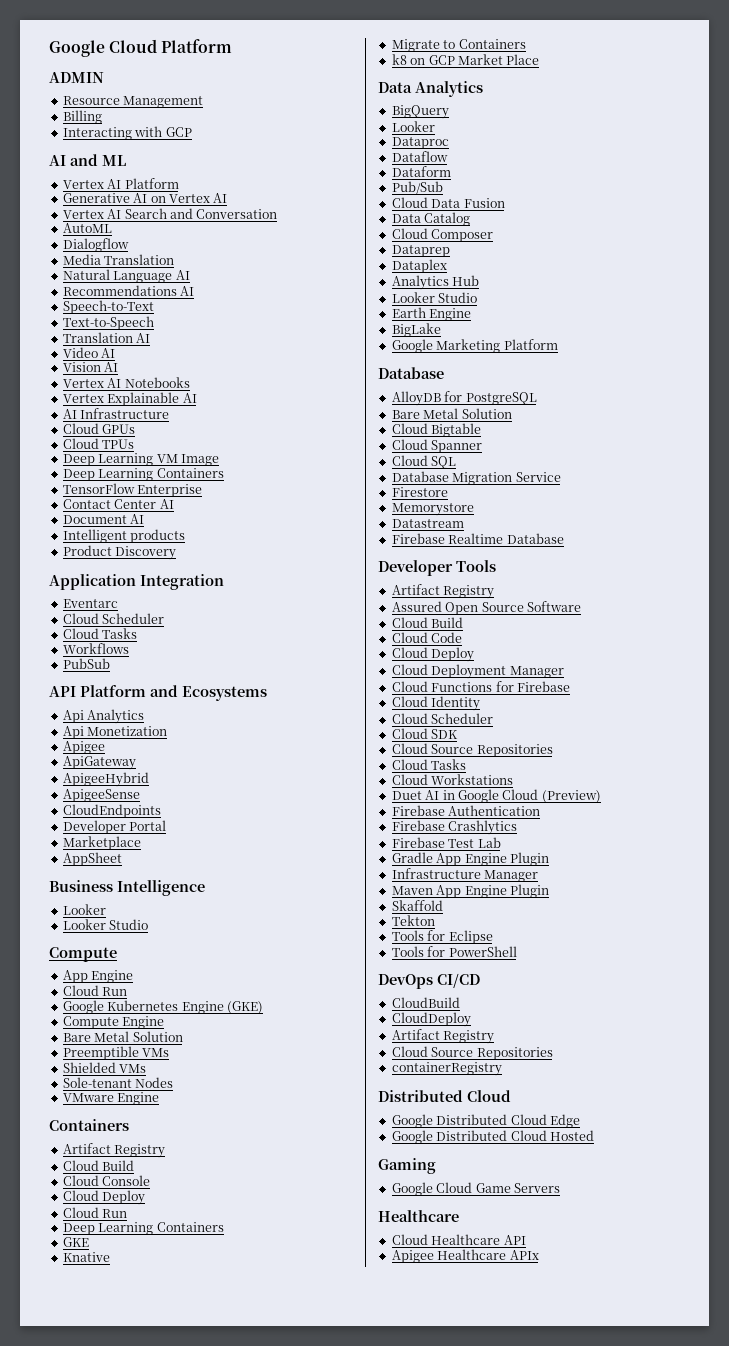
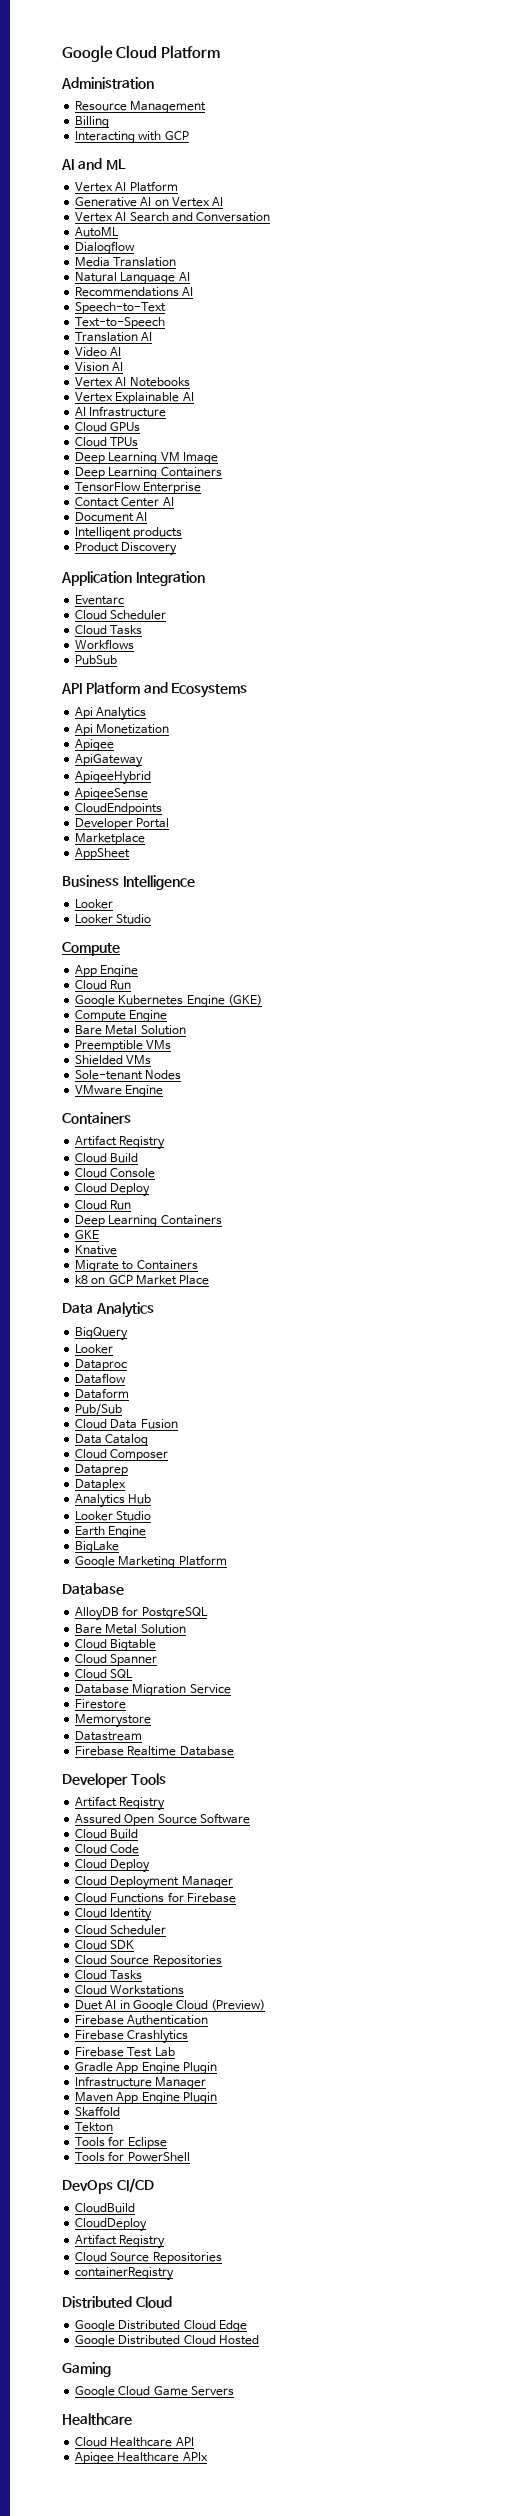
[49,72,104,83] ADMIN -> [61,77,154,89] Administration

